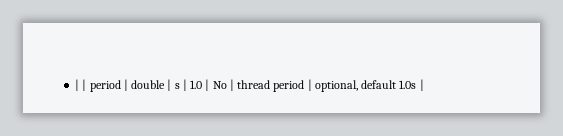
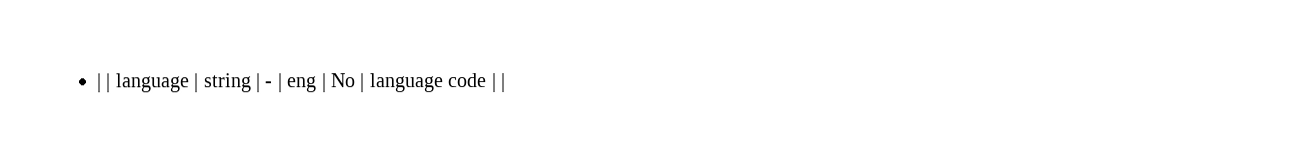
[75,79,417,92] | | period | double | s | 1.0 | No | thread period | optional, default 1.0s -> [96,73,497,93] | | language | string | - | eng | No | language code |

